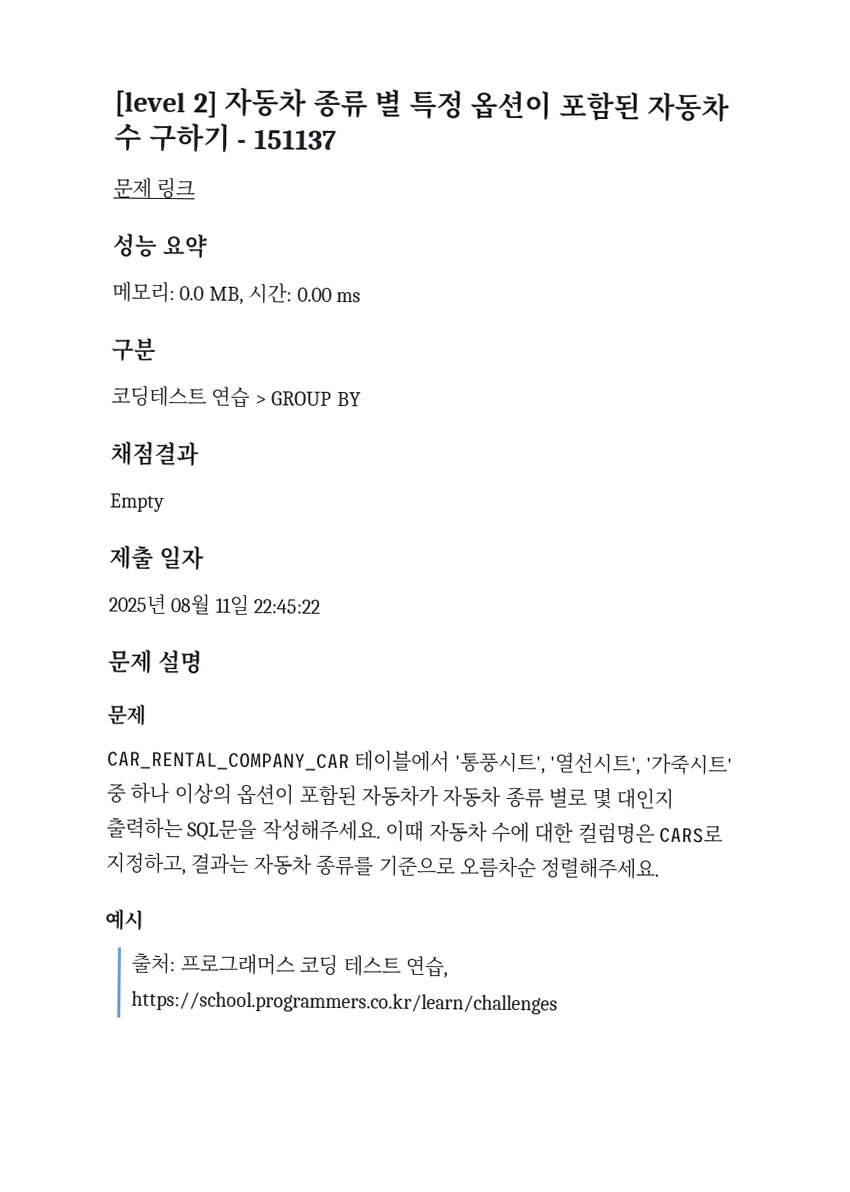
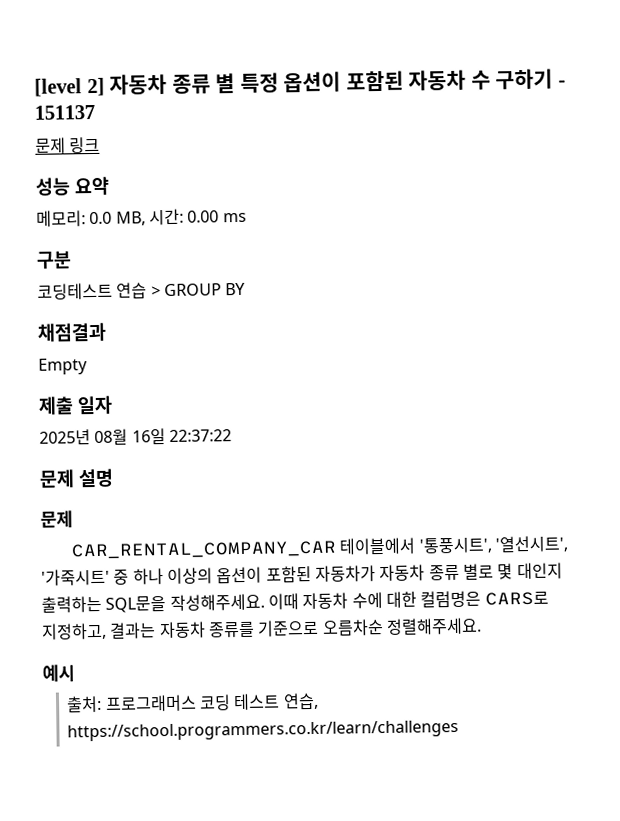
[214,594,321,616] 11일 22:45:22 -> [131,428,232,445] 16일 22:37:22

